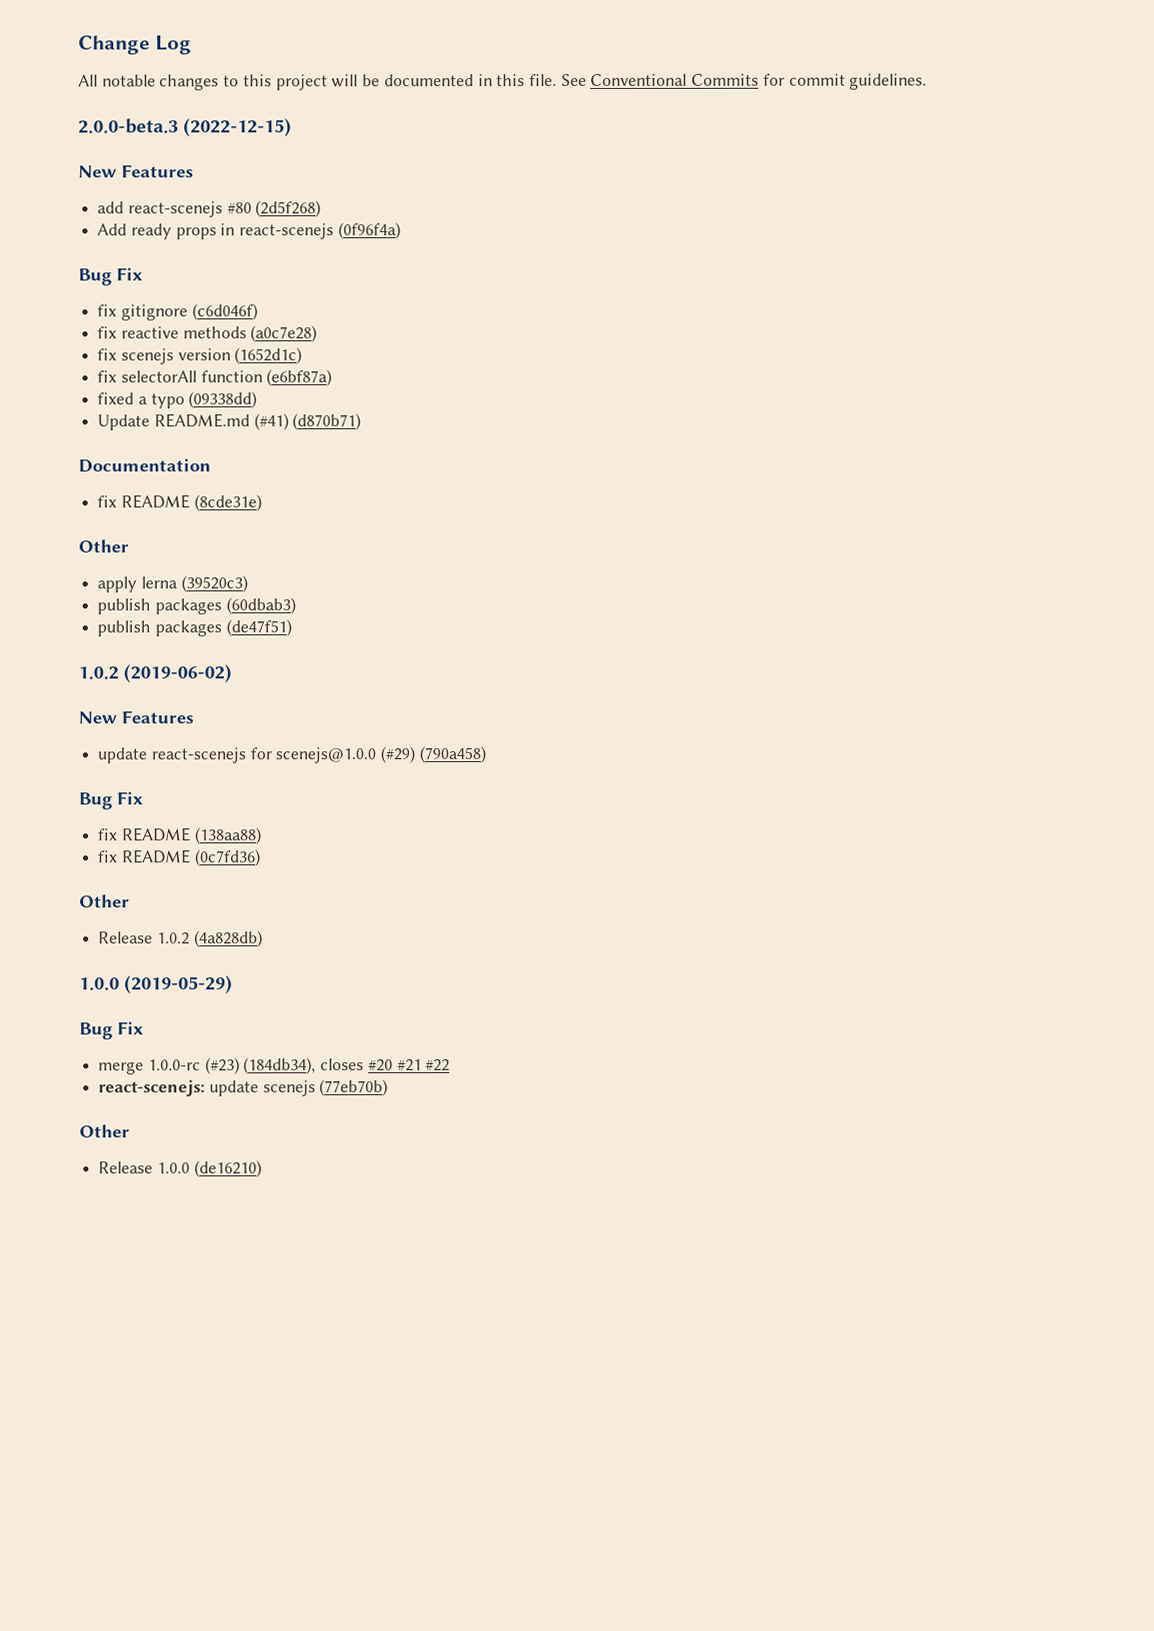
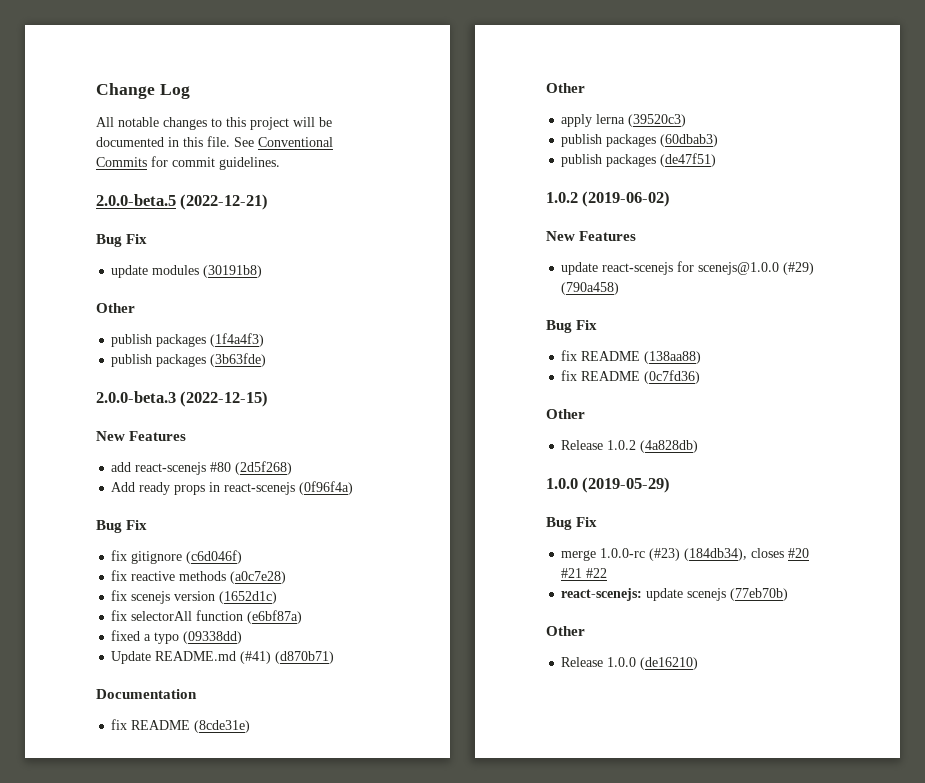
(928, 81) none -> [96,194,269,210] [96,234,148,247] [111,265,263,278] [96,303,135,313] [111,333,265,347] [111,353,267,367] // 2.0.0-beta.5 (2022-12-21) // Bug Fix // update modules (30191b8) // Other // publish packages (1f4a4f3) // publish packages (3b63fde)

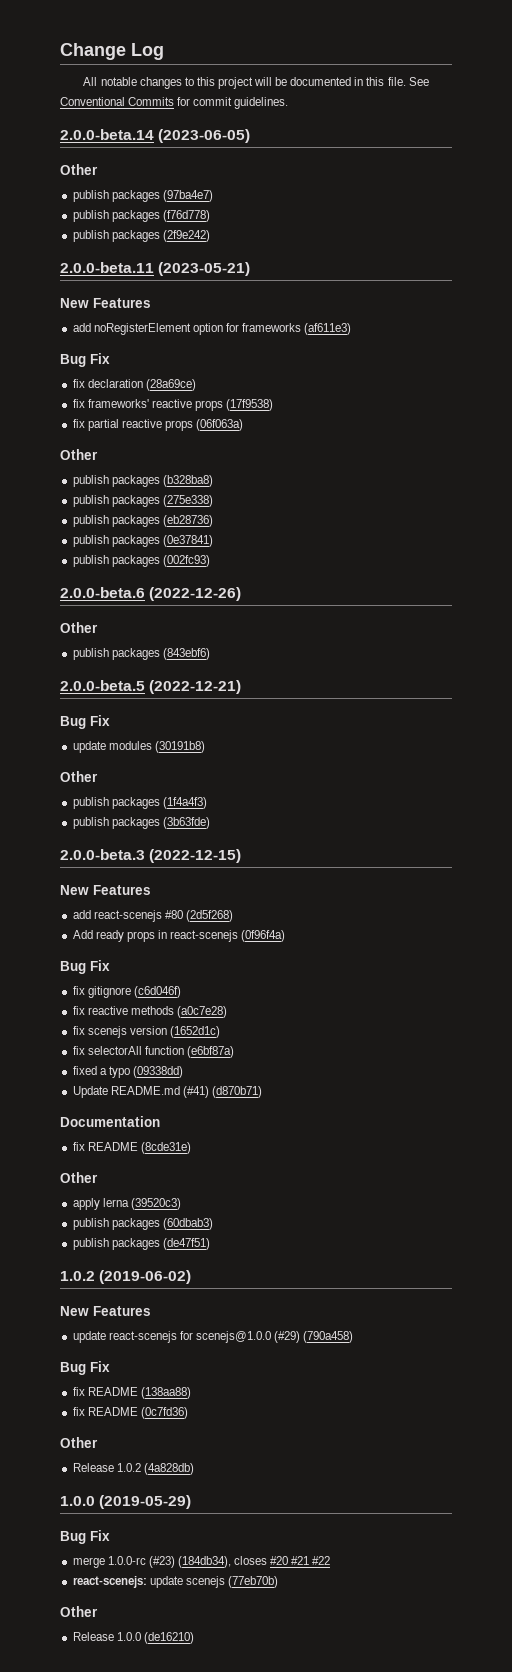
(280, 163) none -> [60,129,251,143] [60,164,98,175] [72,190,213,202] [72,210,210,222] [72,230,210,242] [60,262,251,276] [60,298,151,308] [72,323,352,335] [60,353,110,367] [72,379,196,391] [72,399,274,411] [72,419,244,431] [60,449,98,460] [72,475,213,487] [72,495,213,507] [72,515,213,527] [72,535,213,547] [72,555,210,567] [60,587,242,601] [60,622,98,633] [72,648,210,660] // 2.0.0-beta.14 (2023-06-05) // Other // publish packages (97ba4e7) // publish packages (f76d778) // publish packages (2f9e242) // 2.0.0-beta.11 (2023-05-21) // New Features // add noRegisterElement option for frameworks (af611e3) // Bug Fix // fix declaration (28a69ce) // fix frameworks' reactive props (17f9538) // fix partial reactive props (06f063a) // Other // publish packages (b328ba8) // publish packages (275e338) // publish packages (eb28736) // publish packages (0e37841) // publish packages (002fc93) // 2.0.0-beta.6 (2022-12-26) // Other // publish packages (843ebf6)

